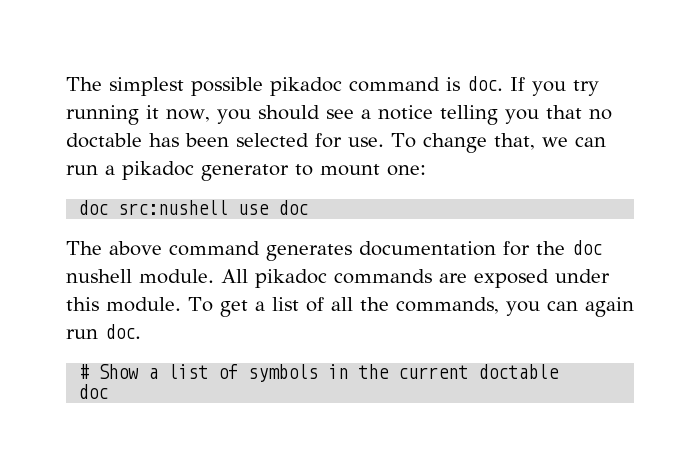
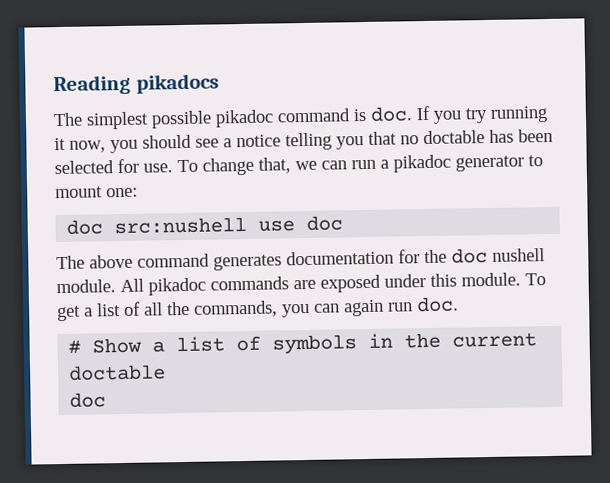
(66, 84) none -> [53,73,219,96] Reading pikadocs //

